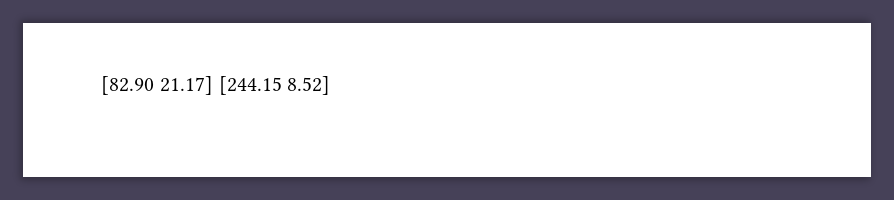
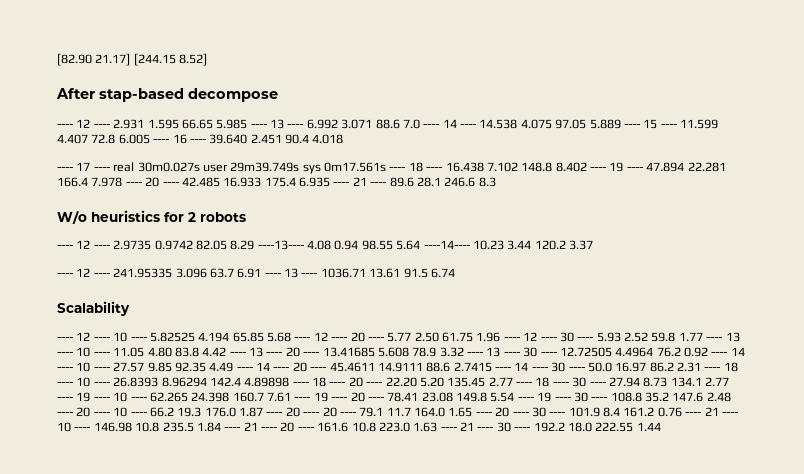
(331, 85) none -> [56,88,278,102] [57,119,718,129] [57,134,344,144] [57,162,726,174] [57,177,496,187] [57,210,246,224] [57,240,593,250] [57,268,455,278] [57,301,130,316] [57,332,740,342] [57,347,745,357] [57,362,738,372] [57,377,729,387] [57,392,731,402] [57,407,738,417] [57,422,661,432] // After stap-based decompose // ---- 12 ---- 2.931 1.595 66.65 5.985 ---- 13 ---- 6.992 3.071 88.6 7.0 ---- 14 ---- 14.538 4.075 97.05 5.889 ---- 15 ---- 11.599 4.407 72.8 6.005 ---- 16 ---- 39.640 2.451 90.4 4.018 // ---- 17 ---- real 30m0.027s user 29m39.749s sys 0m17.561s ---- 18 ---- 16.438 7.102 148.8 8.402 ---- 19 ---- 47.894 22.281 166.4 7.978 ---- 20 ---- 42.485 16.933 175.4 6.935 ---- 21 ---- 89.6 28.1 246.6 8.3 // W/o heuristics for 2 robots // ---- 12 ---- 2.9735 0.9742 82.05 8.29 ----13---- 4.08 0.94 98.55 5.64 ----14---- 10.23 3.44 120.2 3.37 // ---- 12 ---- 241.95335 3.096 63.7 6.91 ---- 13 ---- 1036.71 13.61 91.5 6.74 // Scalability // ---- 12 ---- 10 ---- 5.82525 4.194 65.85 5.68 ---- 12 ---- 20 ---- 5.77 2.50 61.75 1.96 ---- 12 ---- 30 ---- 5.93 2.52 59.8 1.77 ---- 13 ---- 10 ---- 11.05 4.80 83.8 4.42 ---- 13 ---- 20 ---- 13.41685 5.608 78.9 3.32 ---- 13 ---- 30 ---- 12.72505 4.4964 76.2 0.92 ---- 14 ---- 10 ---- 27.57 9.85 92.35 4.49 ---- 14 ---- 20 ---- 45.4611 14.9111 88.6 2.7415 ---- 14 ---- 30 ---- 50.0 16.97 86.2 2.31 ---- 18 ---- 10 ---- 26.8393 8.96294 142.4 4.89898 ---- 18 ---- 20 ---- 22.20 5.20 135.45 2.77 ---- 18 ---- 30 ---- 27.94 8.73 134.1 2.77 ---- 19 ---- 10 ---- 62.265 24.398 160.7 7.61 ---- 19 ---- 20 ---- 78.41 23.08 149.8 5.54 ---- 19 ---- 30 ---- 108.8 35.2 147.6 2.48 ---- 20 ---- 10 ---- 66.2 19.3 176.0 1.87 ---- 20 ---- 20 ---- 79.1 11.7 164.0 1.65 ---- 20 ---- 30 ---- 101.9 8.4 161.2 0.76 ---- 21 ---- 10 ---- 146.98 10.8 235.5 1.84 ---- 21 ---- 20 ---- 161.6 10.8 223.0 1.63 ---- 21 ---- 30 ---- 192.2 18.0 222.55 1.44

